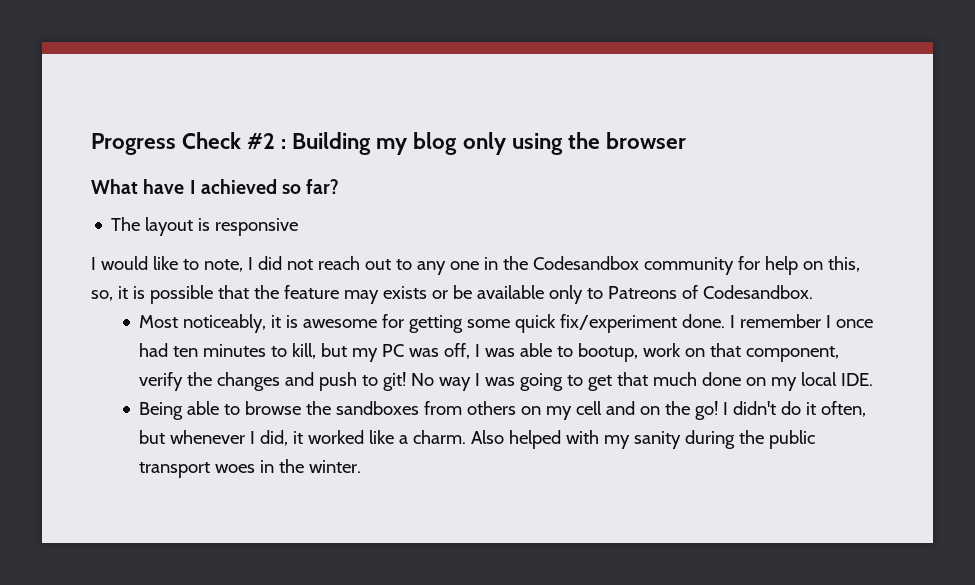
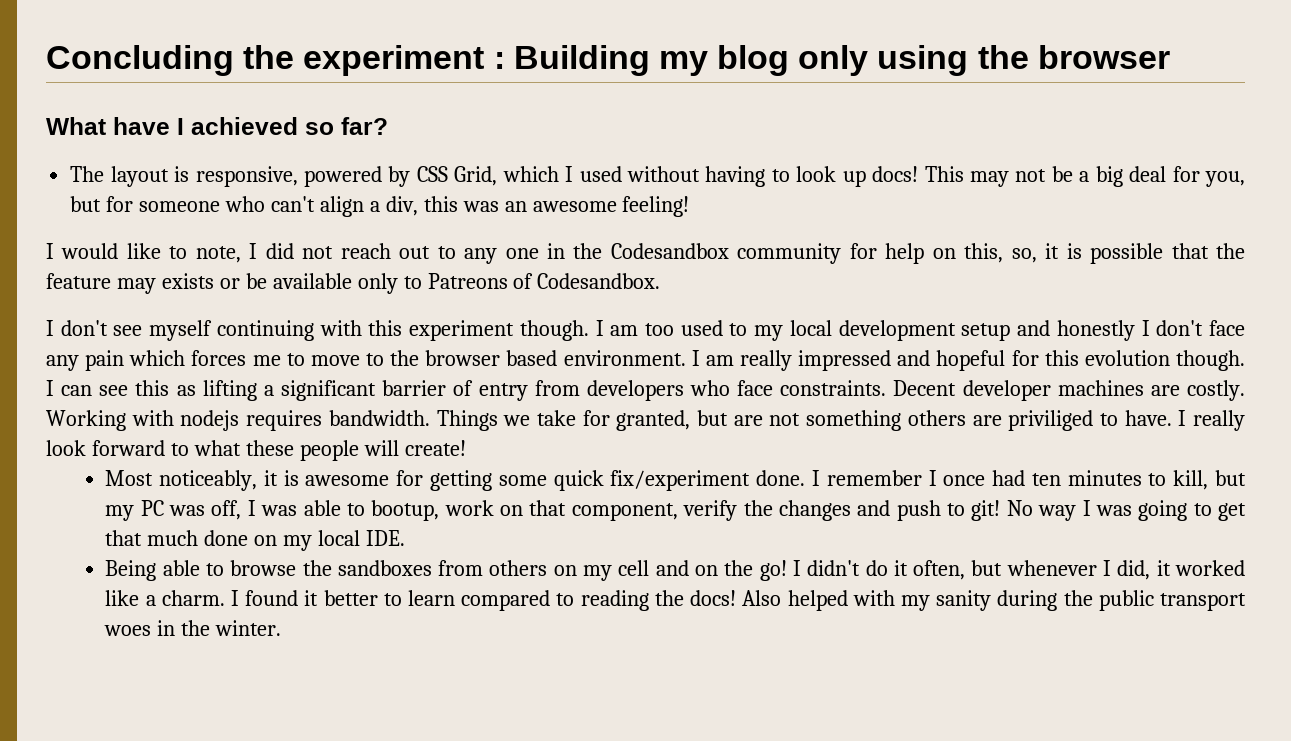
[91,132,276,155] Progress Check #2 -> [46,45,485,76] Concluding the experiment
[215,218,299,236] responsive -> [195,166,1246,187] [70,196,690,217] responsive, powered by CSS Grid, which I used without having to look up docs! This may not be a big deal for you, but for someone who can't align a div, this was an awesome feeling!
(813, 292) none -> [46,320,1246,341] [46,350,1245,371] [46,380,1245,401] [46,410,1246,431] [46,440,466,461] // I don't see myself continuing with this experiment though. I am too used to my local development setup and honestly I don't face any pain which forces me to move to the browser based environment. I am really impressed and hopeful for this evolution though. I can see this as lifting a significant barrier of entry from developers who face constraints. Decent developer machines are costly. Working with nodejs requires bandwidth. Things we take for granted, but are not something others are priviliged to have. I really look forward to what these people will create!
(467, 437) none -> [230,590,737,611] I found it better to learn compared to reading the docs!

